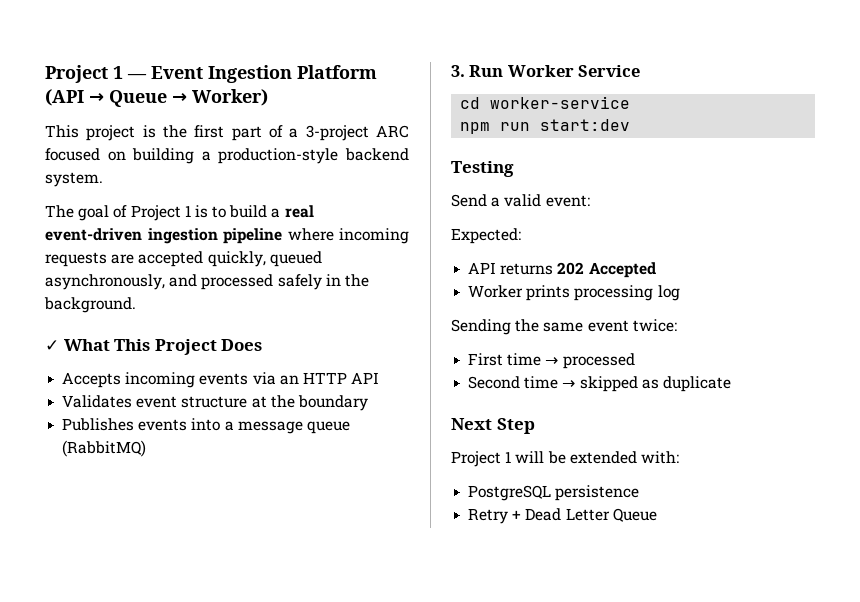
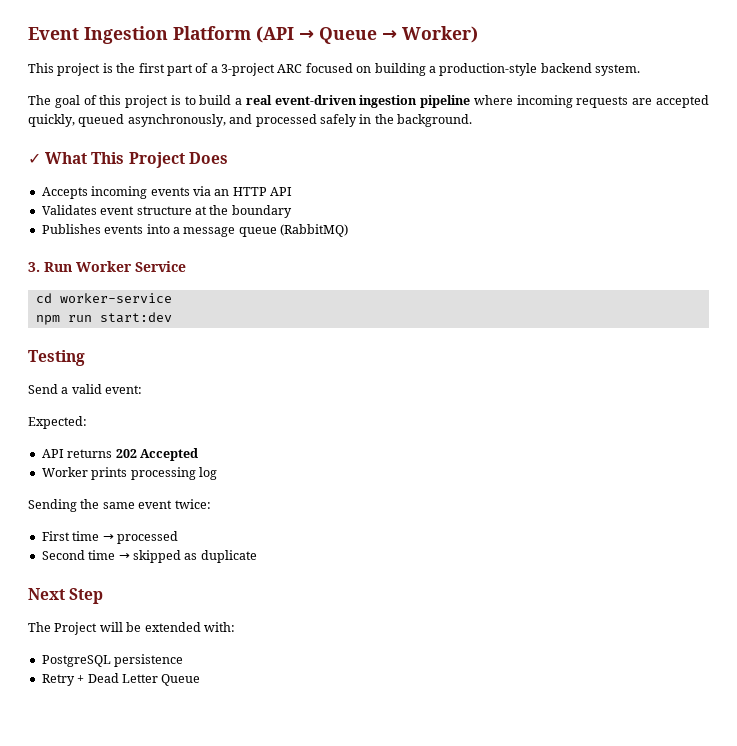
[45,65,147,83] Project 1 — -> (28, 33) none
[130,205,191,221] Project 1 -> [99,95,169,108] this project
[451,451,512,467] Project 1 -> [28,622,98,635] The Project

